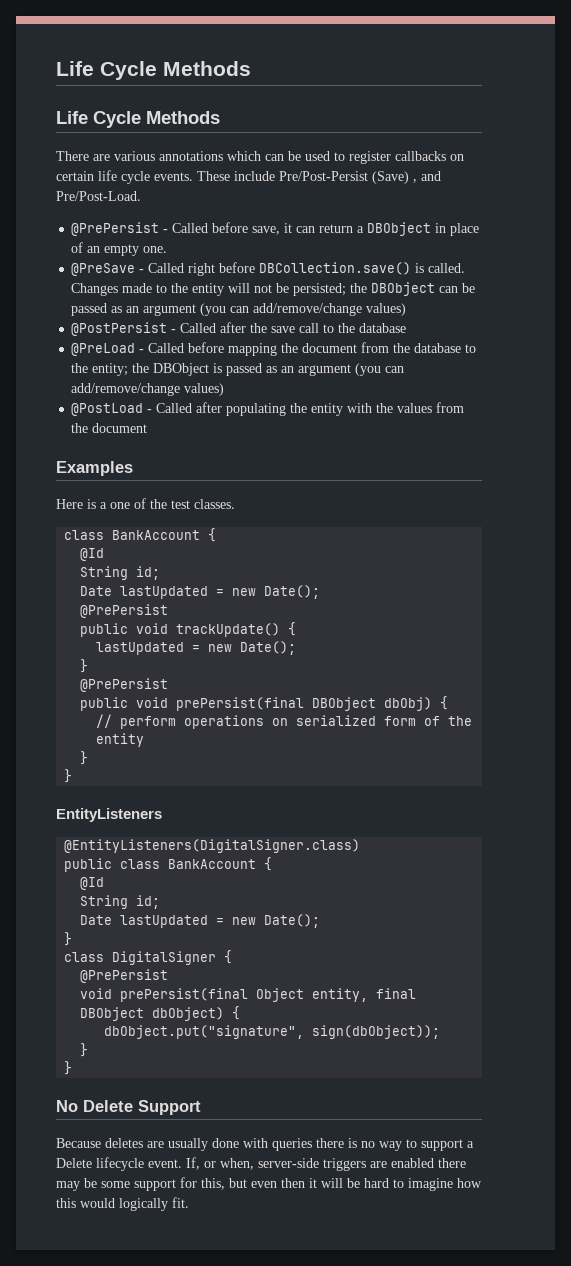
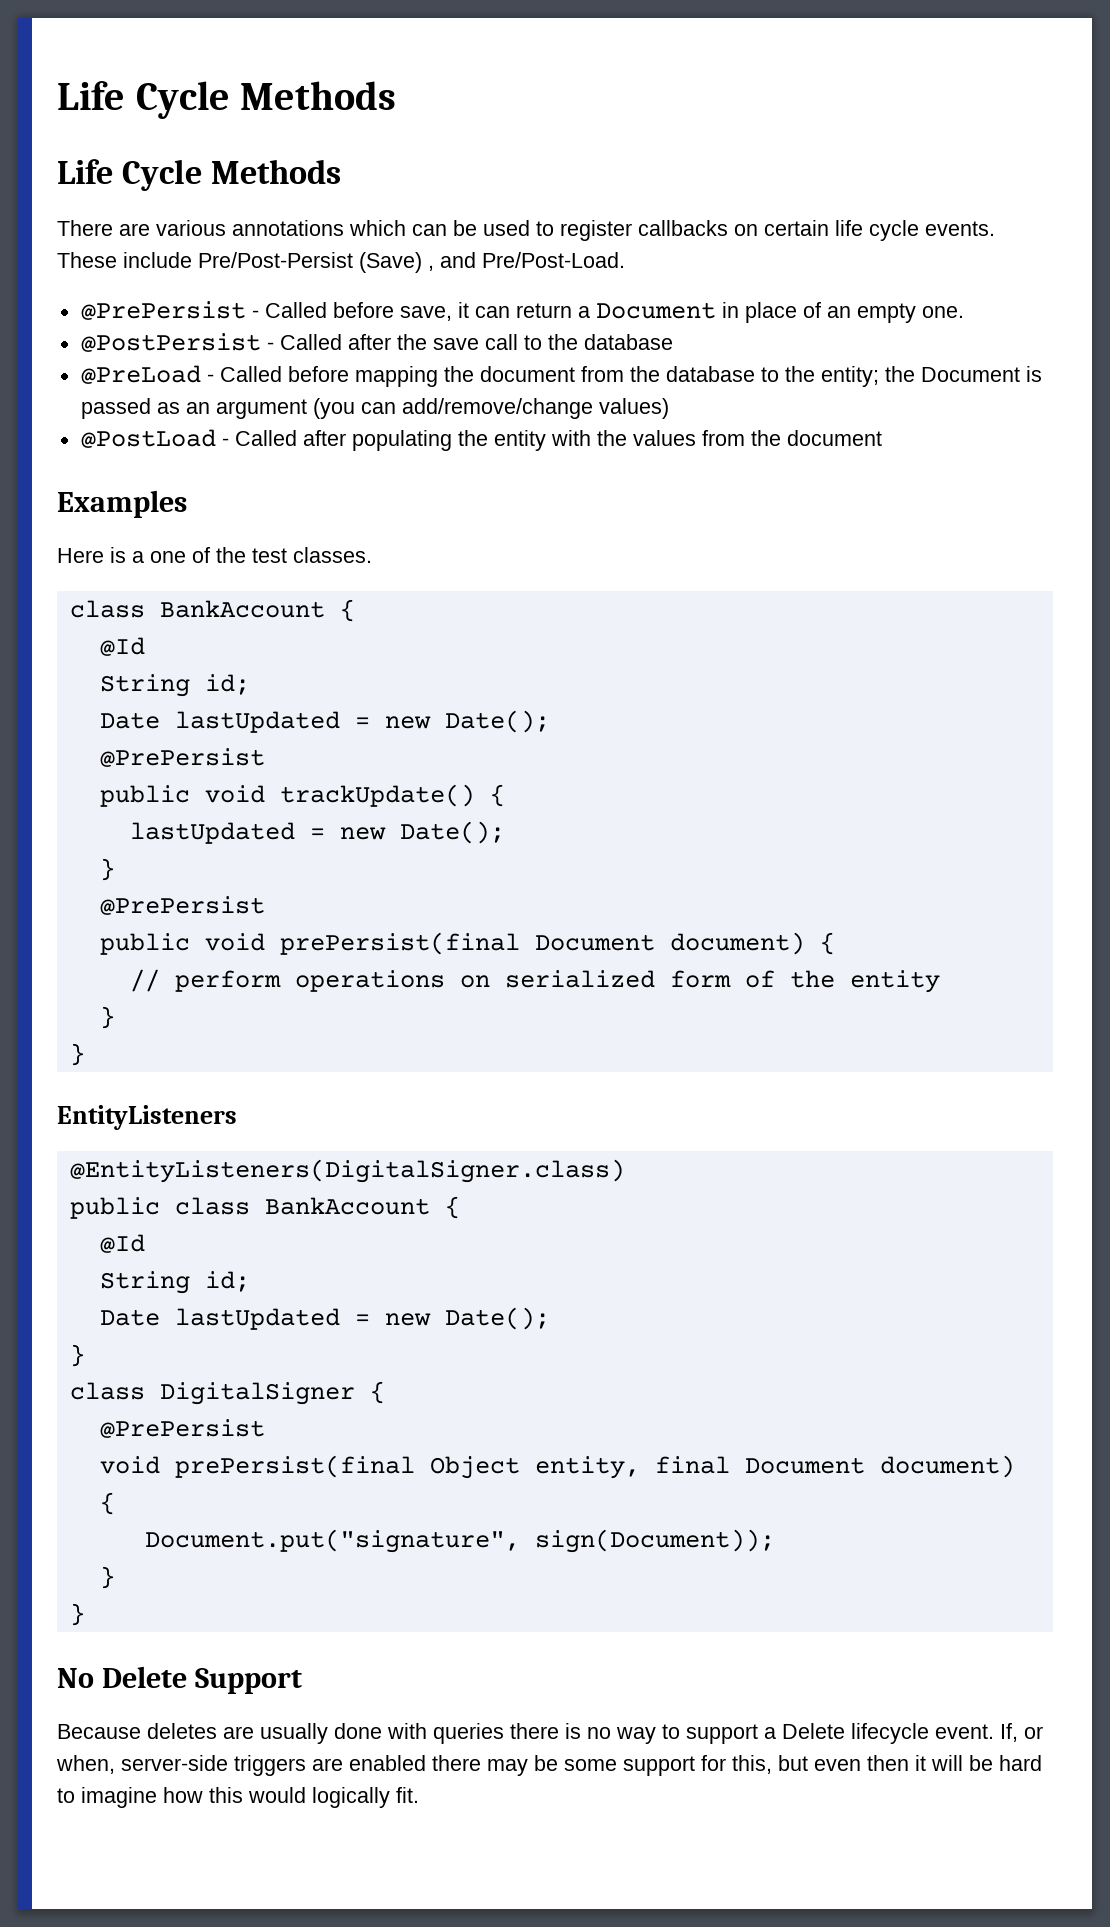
[367,222,432,236] DBObject -> [595,302,716,319] Document
[71,262,466,276] [71,282,476,296] [71,303,407,316] // @PreSave - Called right before DBCollection.save() is called. Changes made to the entity will not be persisted; the DBObject can be passed as an argument (you can add/remove/change values) -> (964, 312) none
[153,363,210,376] DBObject -> [920,367,1020,382] Document
[312,697,433,711] DBObject dbObj) -> [534,932,805,955] Document document)
[80,1006,241,1021] [104,1025,441,1039] DBObject dbObject) { // dbObject.put("signature", sign(dbObject)); -> [744,1455,1015,1478] [99,1492,115,1515] [144,1529,775,1553] Document document) { // Document.put("signature", sign(Document));

